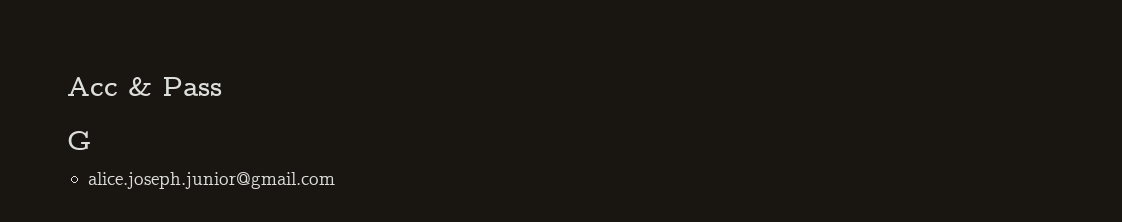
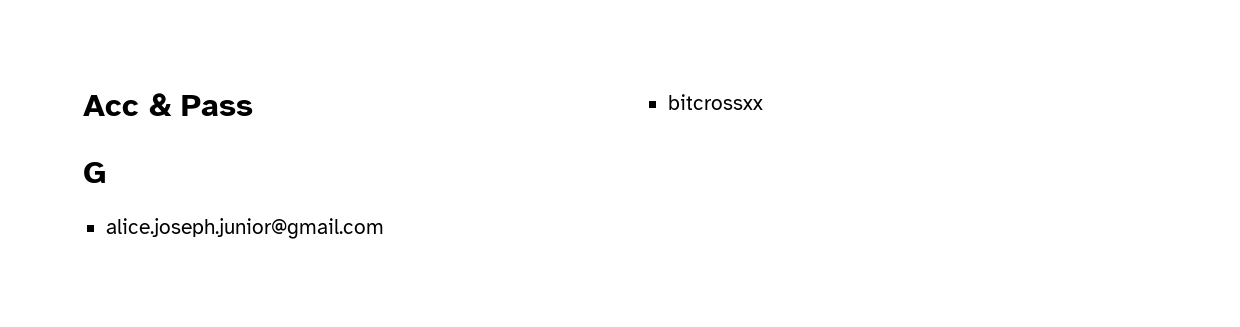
(335, 180) none -> [667,94,763,110] // bitcrossxx

